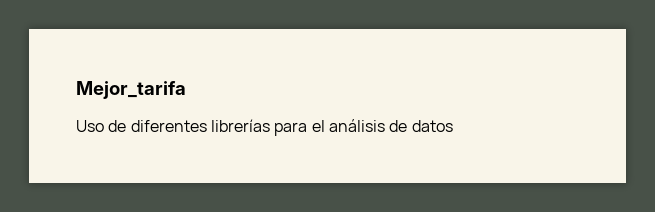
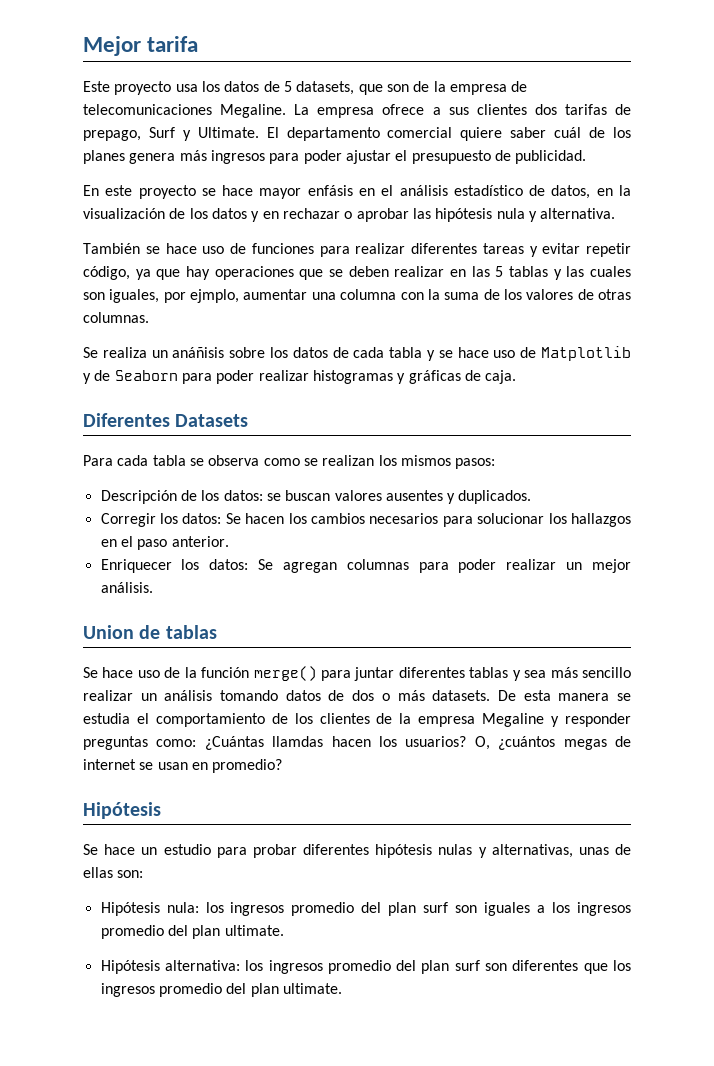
[76,81,186,99] [76,119,453,136] Mejor_tarifa // Uso de diferentes librerías para el análisis de datos -> [83,36,199,56] [83,81,528,95] [83,104,632,118] [83,127,632,141] [83,150,587,164] [83,185,631,199] [83,208,616,222] [83,243,631,257] [83,266,632,280] [83,289,631,303] [83,312,149,323] [83,346,632,361] [83,370,517,384] [83,413,249,427] [83,455,496,469] [100,490,532,504] [100,513,631,527] [100,536,229,550] [100,559,631,573] [100,582,153,593] [83,625,217,639] [83,666,632,681] [83,690,631,701] [83,713,632,727] [83,736,631,750] [83,759,283,773] [83,802,161,819] [83,844,632,858] [83,867,144,878] [100,902,631,916] [100,925,284,939] [100,960,631,974] [100,983,342,997] Mejor tarifa // Este proyecto usa los datos de 5 datasets, que son de la empresa de telecomunicaciones Megaline. La empresa ofrece a sus clientes dos tarifas de prepago, Surf y Ultimate. El departamento comercial quiere saber cuál de los planes genera más ingresos para poder ajustar el presupuesto de publicidad. // En este proyecto se hace mayor enfásis en el análisis estadístico de datos, en la visualización de los datos y en rechazar o aprobar las hipótesis nula y alternativa. // También se hace uso de funciones para realizar diferentes tareas y evitar repetir código, ya que hay operaciones que se deben realizar en las 5 tablas y las cuales son iguales, por ejmplo, aumentar una columna con la suma de los valores de otras columnas. // Se realiza un anáñisis sobre los datos de cada tabla y se hace uso de Matplotlib y de Seaborn para poder realizar histogramas y gráficas de caja. // Diferentes Datasets // Para cada tabla se observa como se realizan los mismos pasos: // Descripción de los datos: se buscan valores ausentes y duplicados. // Corregir los datos: Se hacen los cambios necesarios para solucionar los hallazgos en el paso anterior. // Enriquecer los datos: Se agregan columnas para poder realizar un mejor análisis. // Union de tablas // Se hace uso de la función merge() para juntar diferentes tablas y sea más sencillo realizar un análisis tomando datos de dos o más datasets. De esta manera se estudia el comportamiento de los clientes de la empresa Megaline y responder preguntas como: ¿Cuántas llamdas hacen los usuarios? O, ¿cuántos megas de internet se usan en promedio? // Hipótesis // Se hace un estudio para probar diferentes hipótesis nulas y alternativas, unas de ellas son: // Hipótesis nula: los ingresos promedio del plan surf son iguales a los ingresos promedio del plan ultimate. // Hipótesis alternativa: los ingresos promedio del plan surf son diferentes que los ingresos promedio del plan ultimate.

